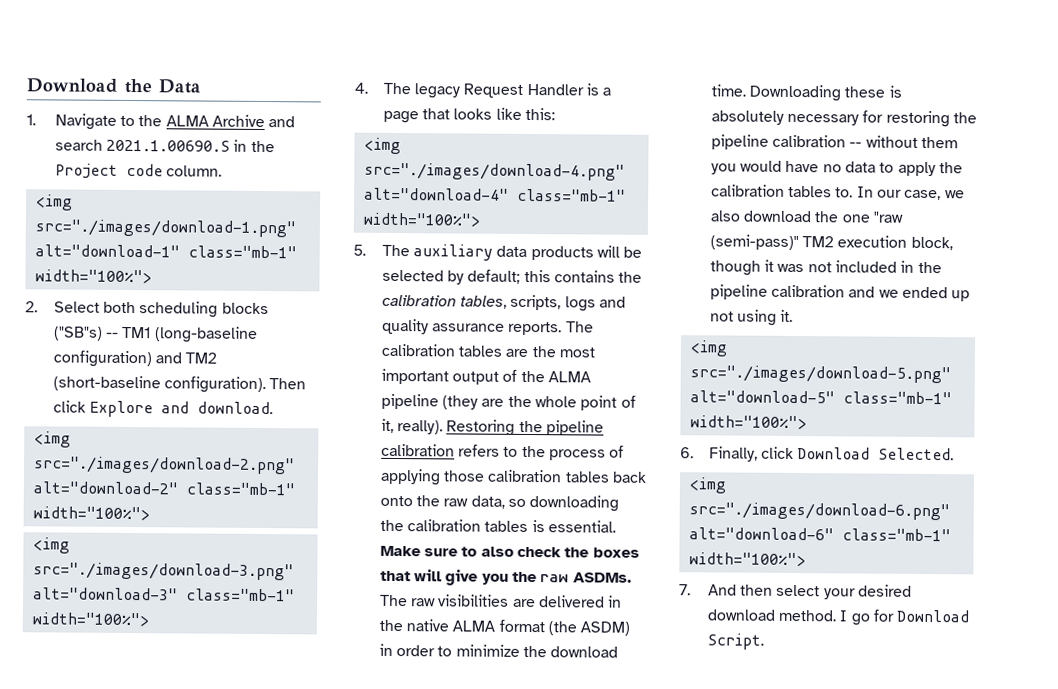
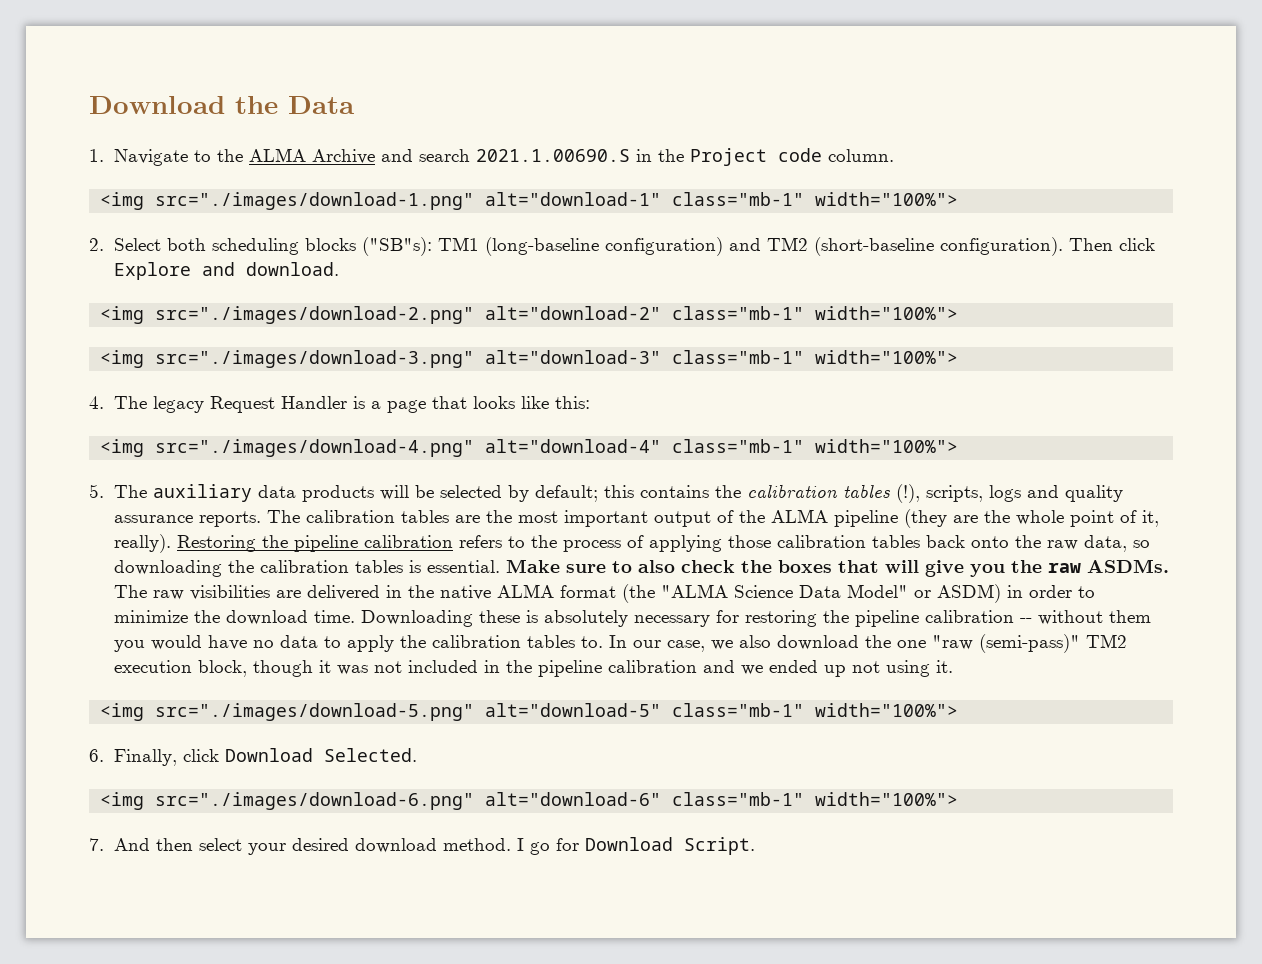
[53,326,120,341] ("SB"s) -- -> [362,237,433,256] ("SB"s):
[460,295,508,309] tables, -> [843,484,921,503] tables (!),
(577, 628) none -> [661,584,932,598] "ALMA Science Data Model" or

